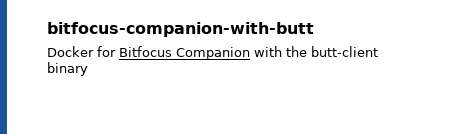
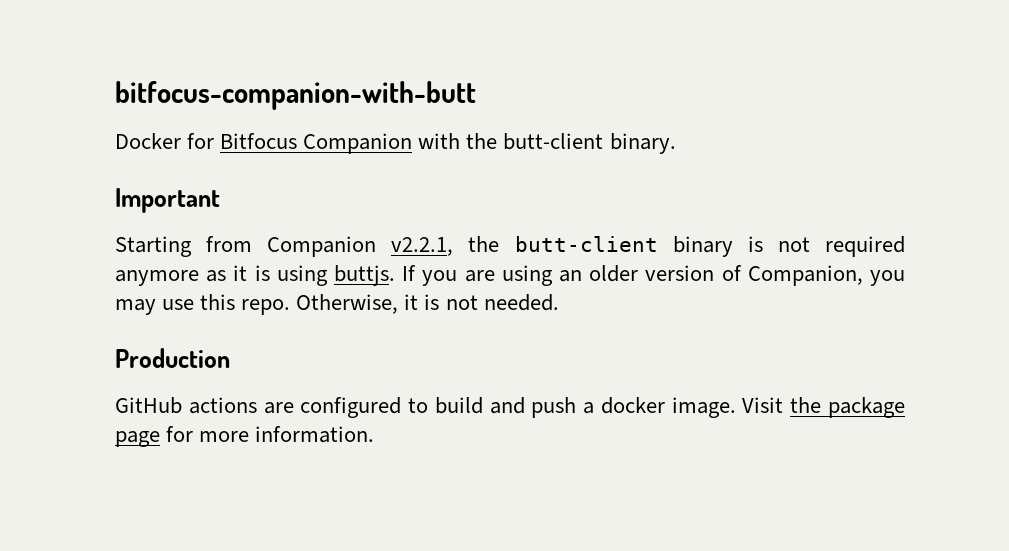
[47,62,88,76] binary -> [609,133,676,154] [115,188,220,213] [115,236,905,257] [115,265,906,286] [115,294,559,315] [115,348,230,368] [115,397,905,418] [115,426,375,447] binary. // Important // Starting from Companion v2.2.1, the butt-client binary is not required anymore as it is using buttjs. If you are using an older version of Companion, you may use this repo. Otherwise, it is not needed. // Production // GitHub actions are configured to build and push a docker image. Visit the package page for more information.

